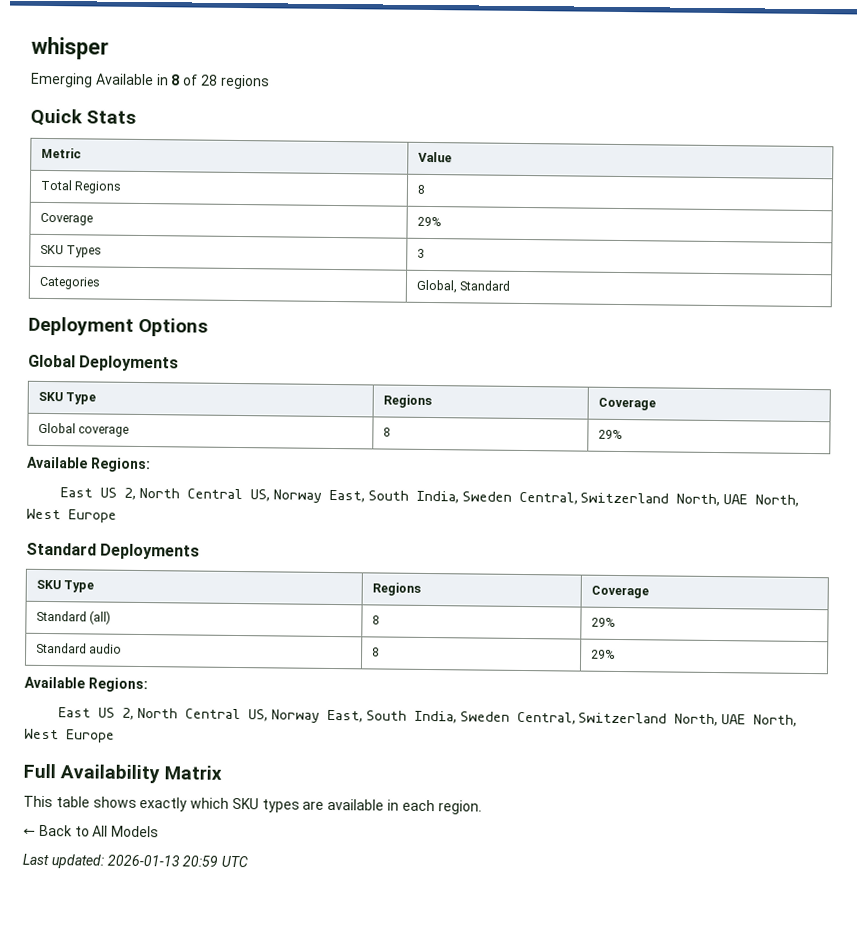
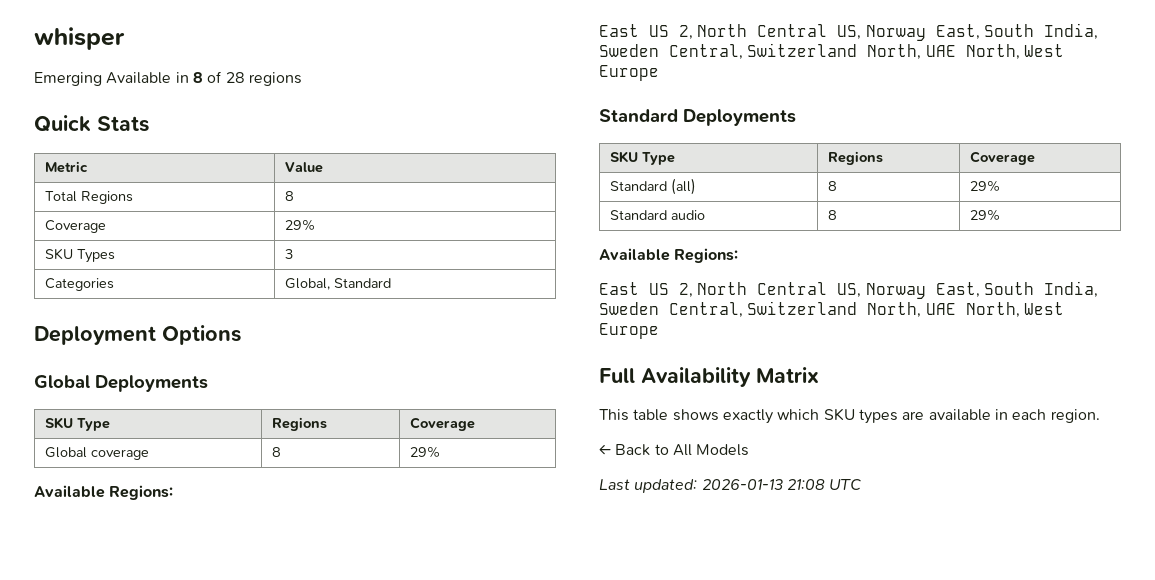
[182,855,219,867] 20:59 -> [786,479,825,490] 21:08

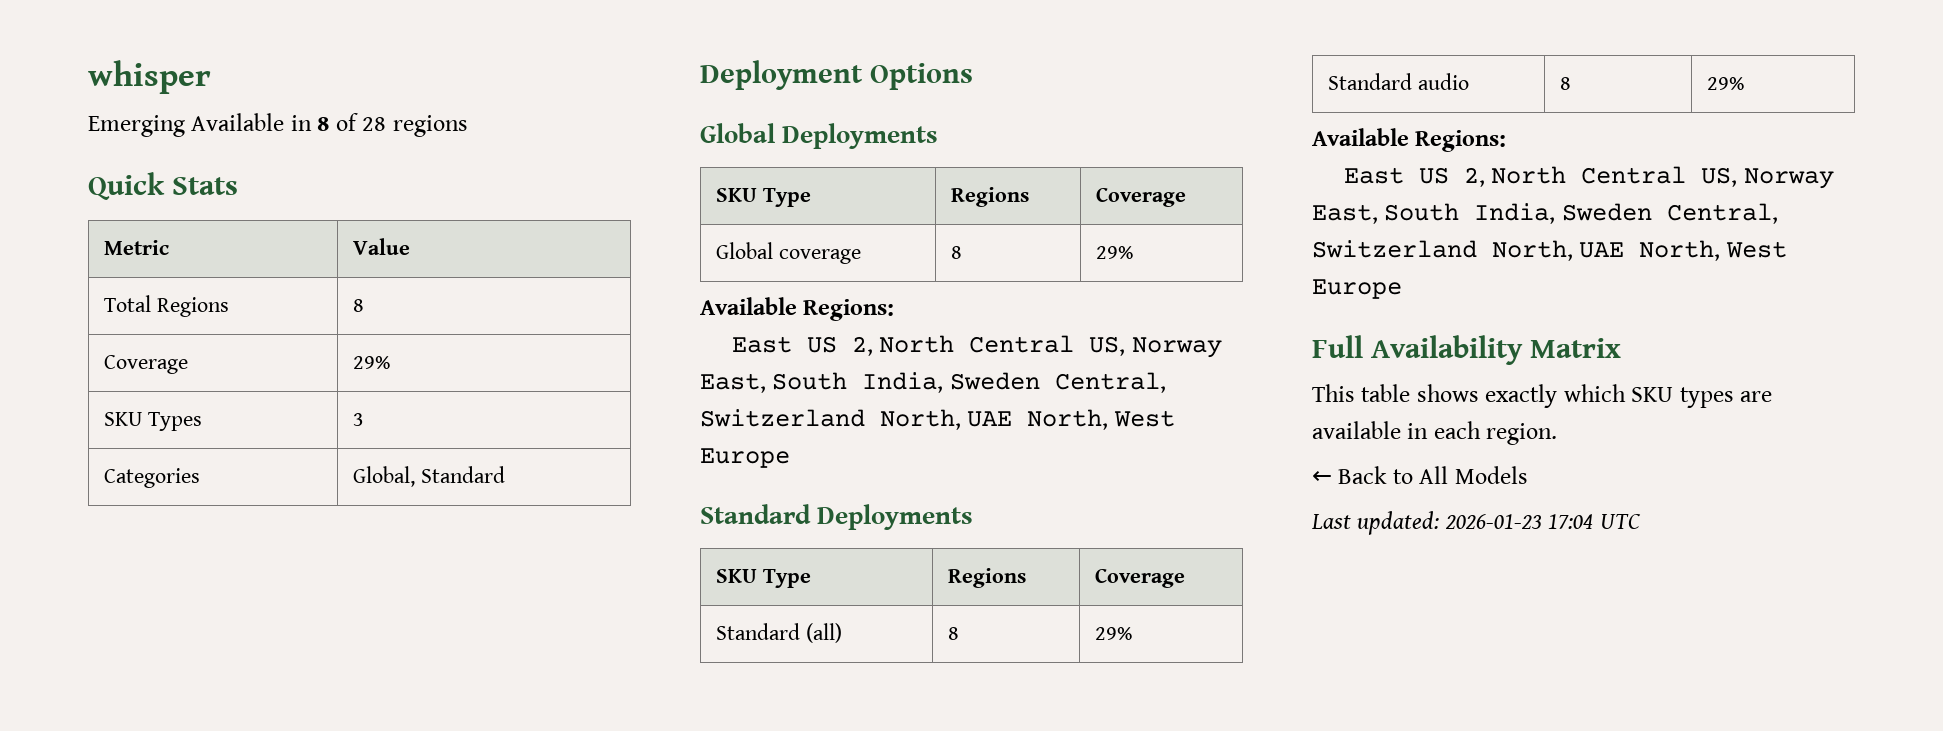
[701,479,825,490] 2026-01-13 21:08 -> [1444,514,1594,529] 2026-01-23 17:04

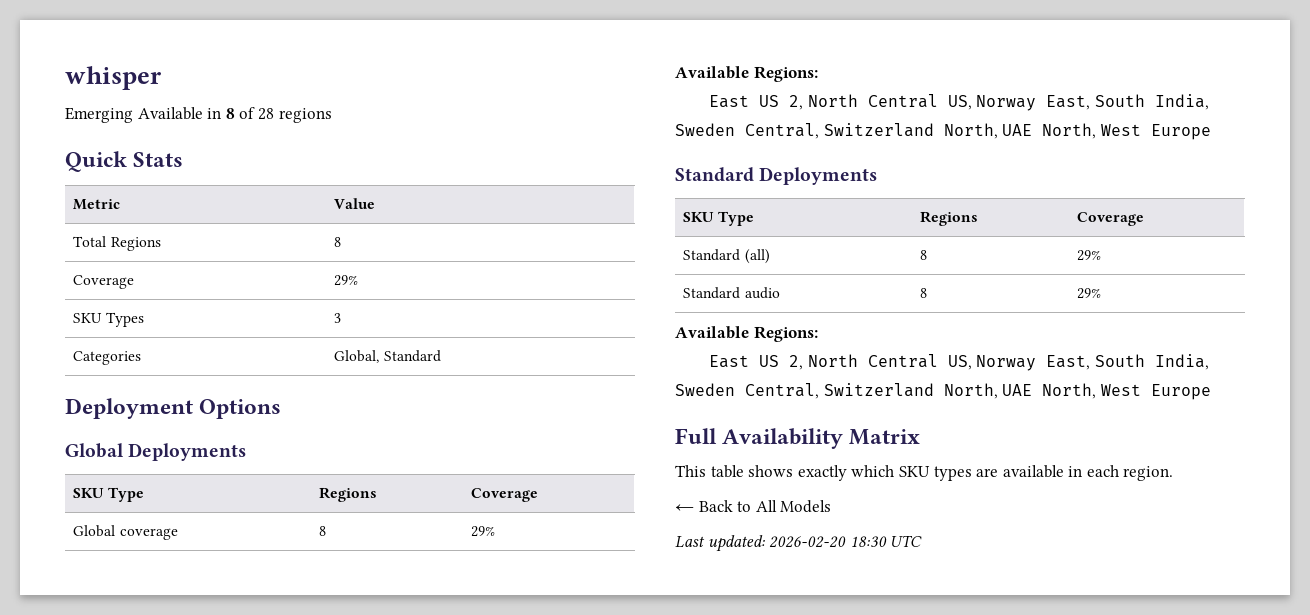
[1444,514,1594,529] 2026-01-23 17:04 -> [769,536,887,548] 2026-02-20 18:30

